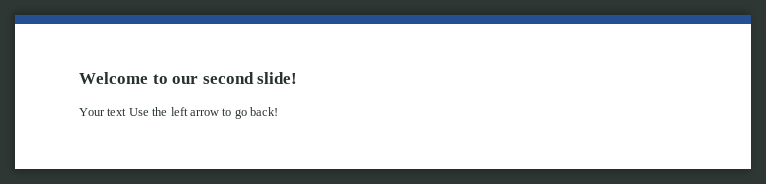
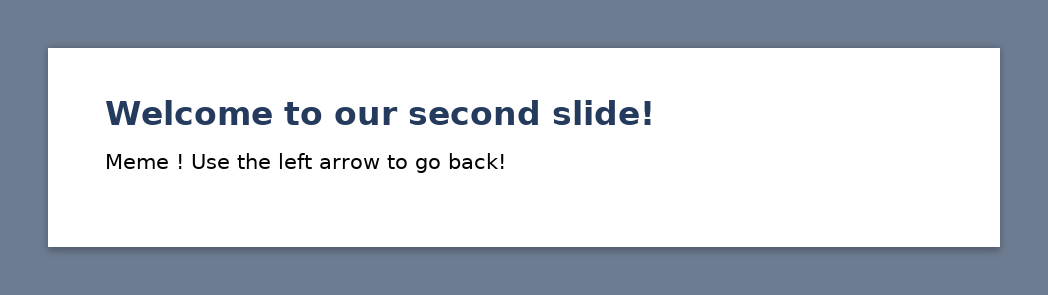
[79,108,127,116] Your text -> [105,154,184,169] Meme !

